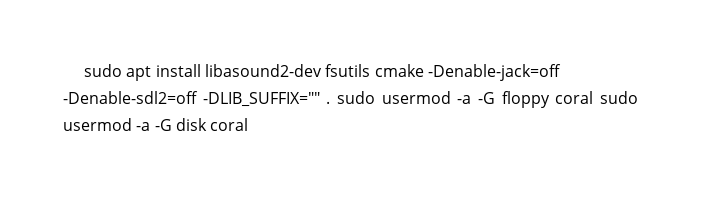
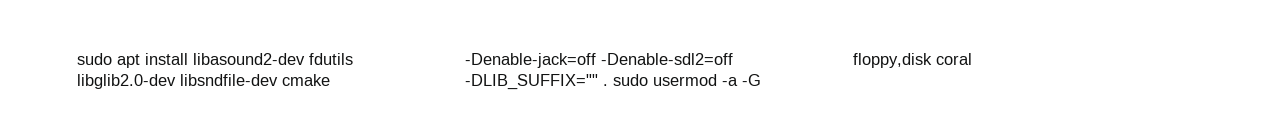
[325,64,371,77] fsutils -> [309,53,353,65] [77,74,278,89] fdutils libglib2.0-dev libsndfile-dev
[501,91,639,108] [63,118,207,131] floppy coral sudo usermod -a -G disk -> [853,53,932,68] floppy,disk

